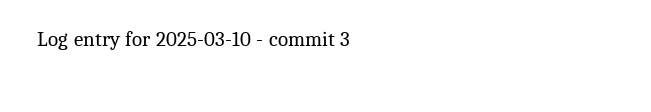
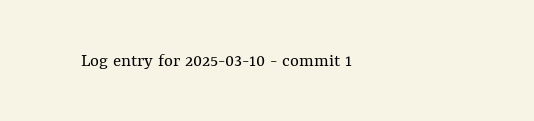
[340,32,351,46] 3 -> [344,56,352,66] 1

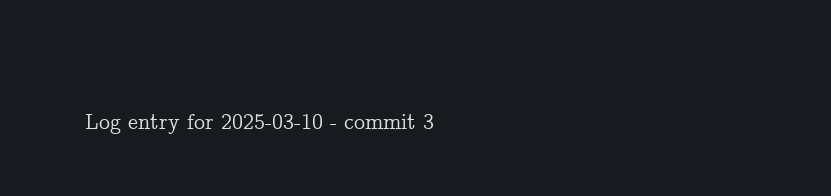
[344,56,352,66] 1 -> [423,114,434,129] 3

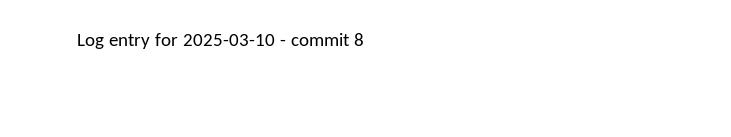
[423,114,434,129] 3 -> [353,33,364,46] 8

